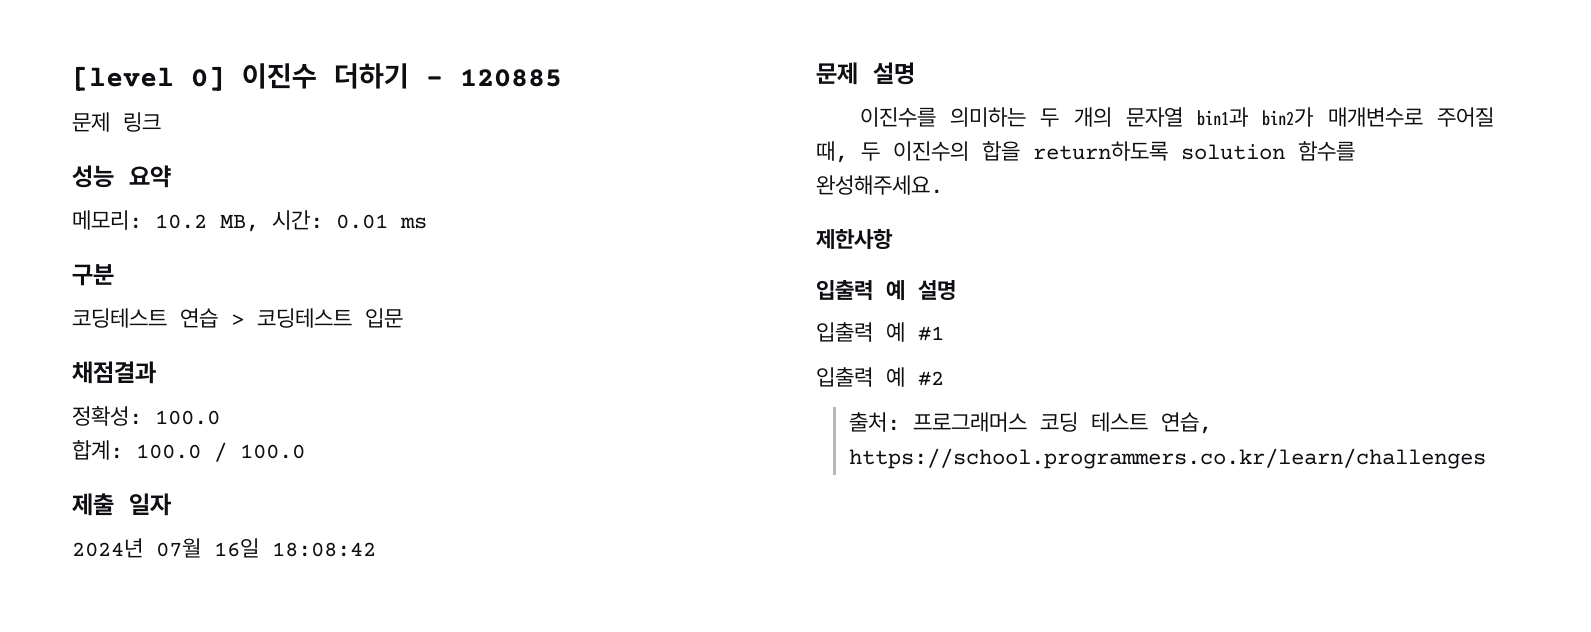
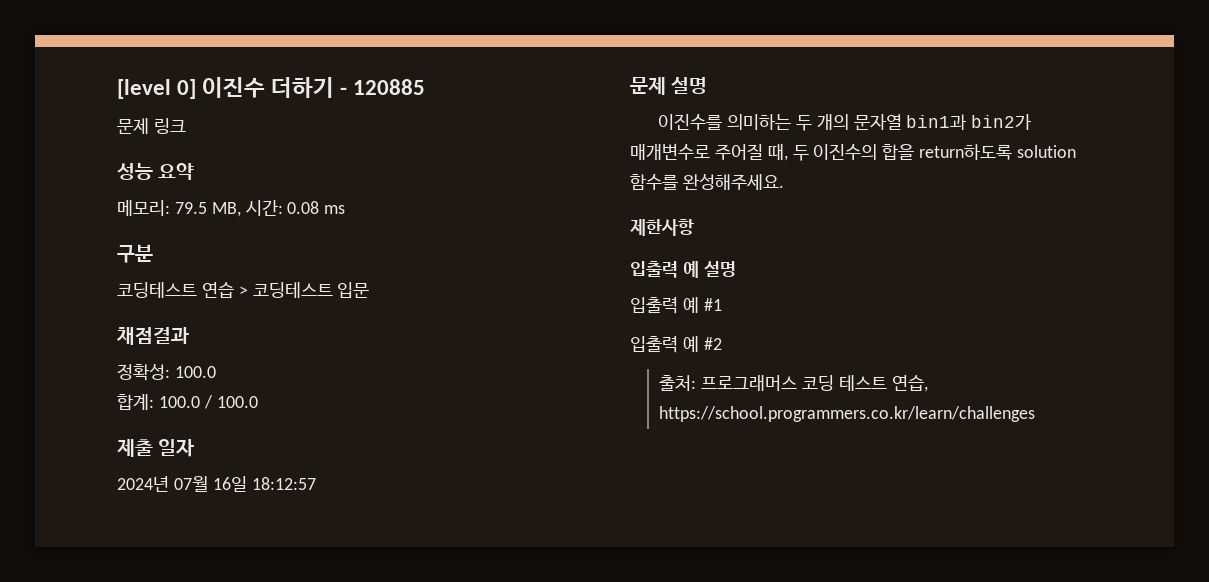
[155,214,207,229] 10.2 -> [174,202,207,214] 79.5
[336,214,388,229] 0.01 -> [287,201,320,214] 0.08
[272,542,376,557] 18:08:42 -> [251,477,316,490] 18:12:57

